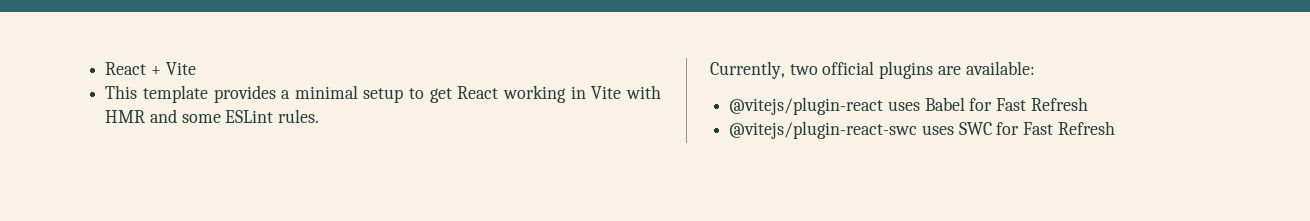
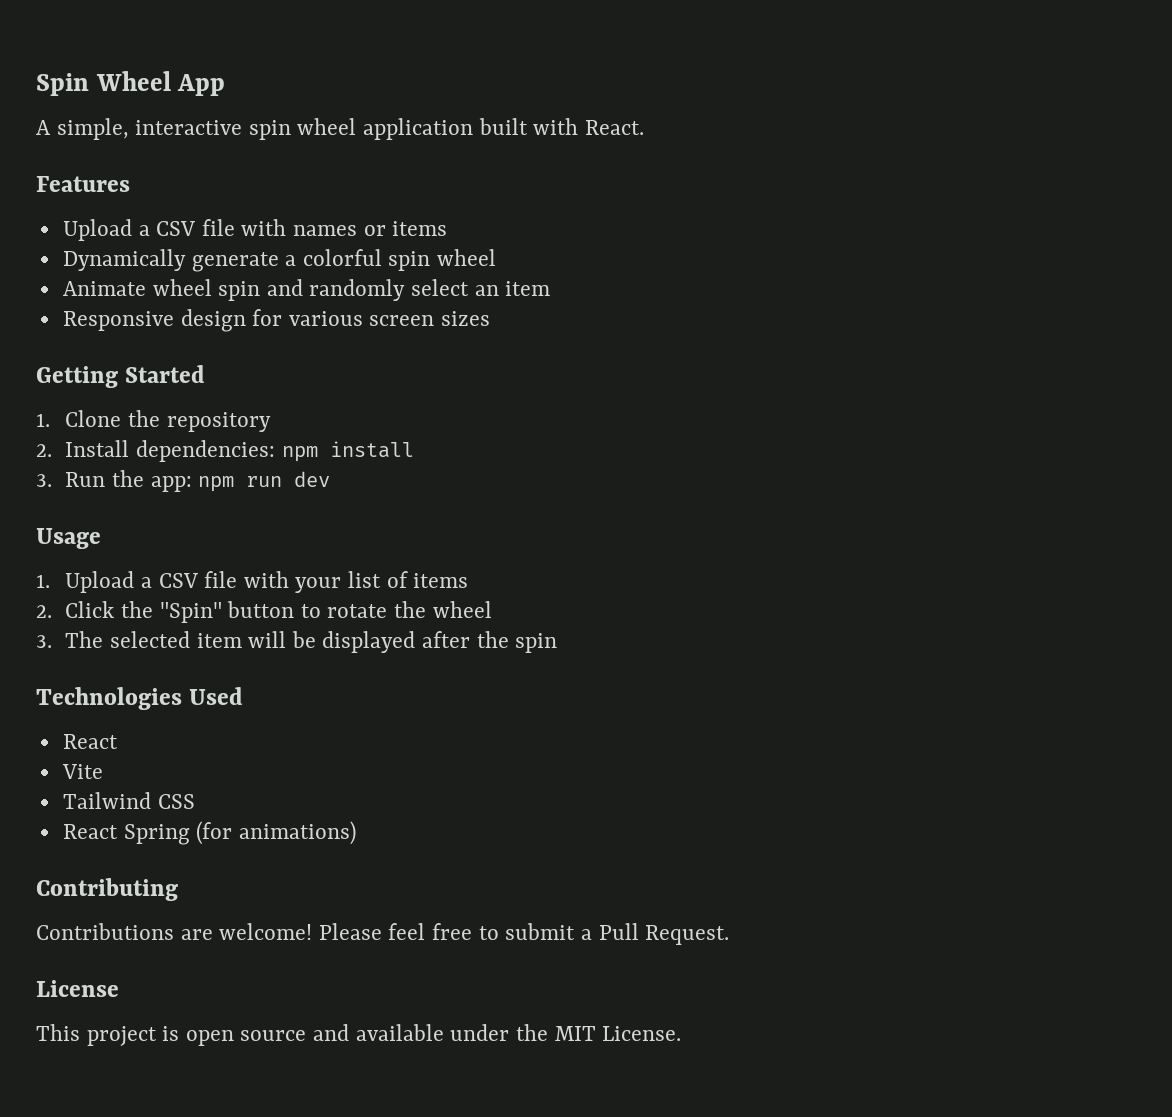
[105,62,161,75] React + -> [36,71,226,96] [36,118,644,140] [36,176,130,192] [62,219,448,241] [62,249,497,272] [62,279,551,301] [62,309,491,332] [36,365,206,388] [36,410,271,432] [36,440,414,462] [36,470,331,492] [36,528,101,549] [36,571,469,593] [36,601,492,623] [36,631,558,653] [36,687,244,710] [62,734,118,749] Spin Wheel App // A simple, interactive spin wheel application built with React. // Features // Upload a CSV file with names or items // Dynamically generate a colorful spin wheel // Animate wheel spin and randomly select an item // Responsive design for various screen sizes // Getting Started // 1. Clone the repository // 2. Install dependencies: npm install // 3. Run the app: npm run dev // Usage // 1. Upload a CSV file with your list of items // 2. Click the "Spin" button to rotate the wheel // 3. The selected item will be displayed after the spin // Technologies Used // React //
[105,85,661,103] [105,109,320,123] [710,61,1035,79] [729,97,1088,115] [729,121,1115,139] This template provides a minimal setup to get React working in Vite with HMR and some ESLint rules. // Currently, two official plugins are available: // @vitejs/plugin-react uses Babel for Fast Refresh // @vitejs/plugin-react-swc uses SWC for Fast Refresh -> [62,792,195,809] [62,821,356,845] [36,878,178,901] [36,923,730,945] [36,980,119,997] [36,1024,682,1046] Tailwind CSS // React Spring (for animations) // Contributing // Contributions are welcome! Please feel free to submit a Pull Request. // License // This project is open source and available under the MIT License.

